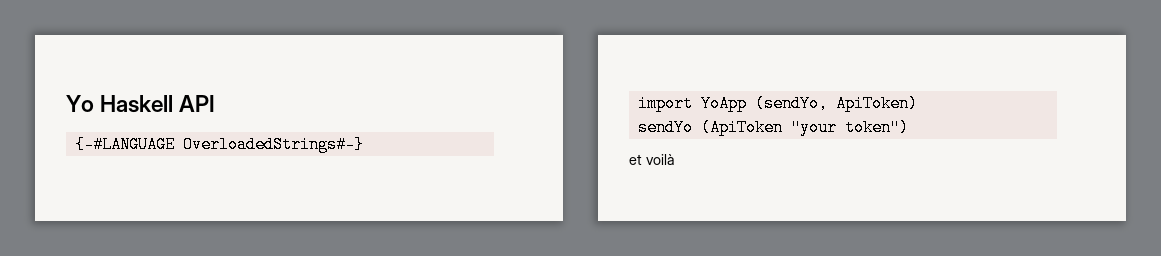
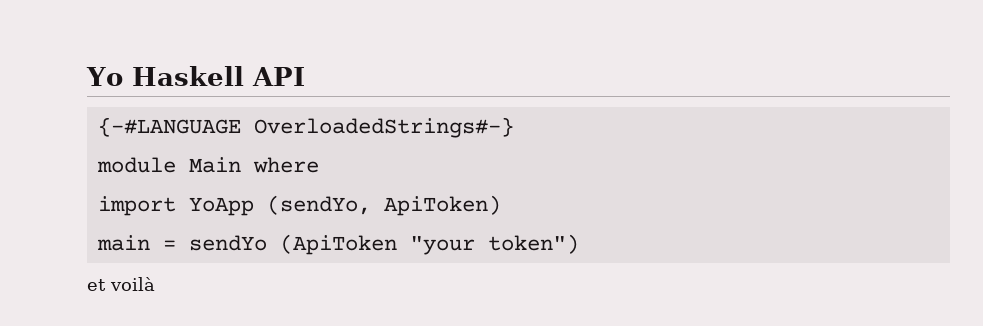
(364, 144) none -> [96,157,319,173] // module Main where
(918, 103) none -> [96,235,176,251] main =

